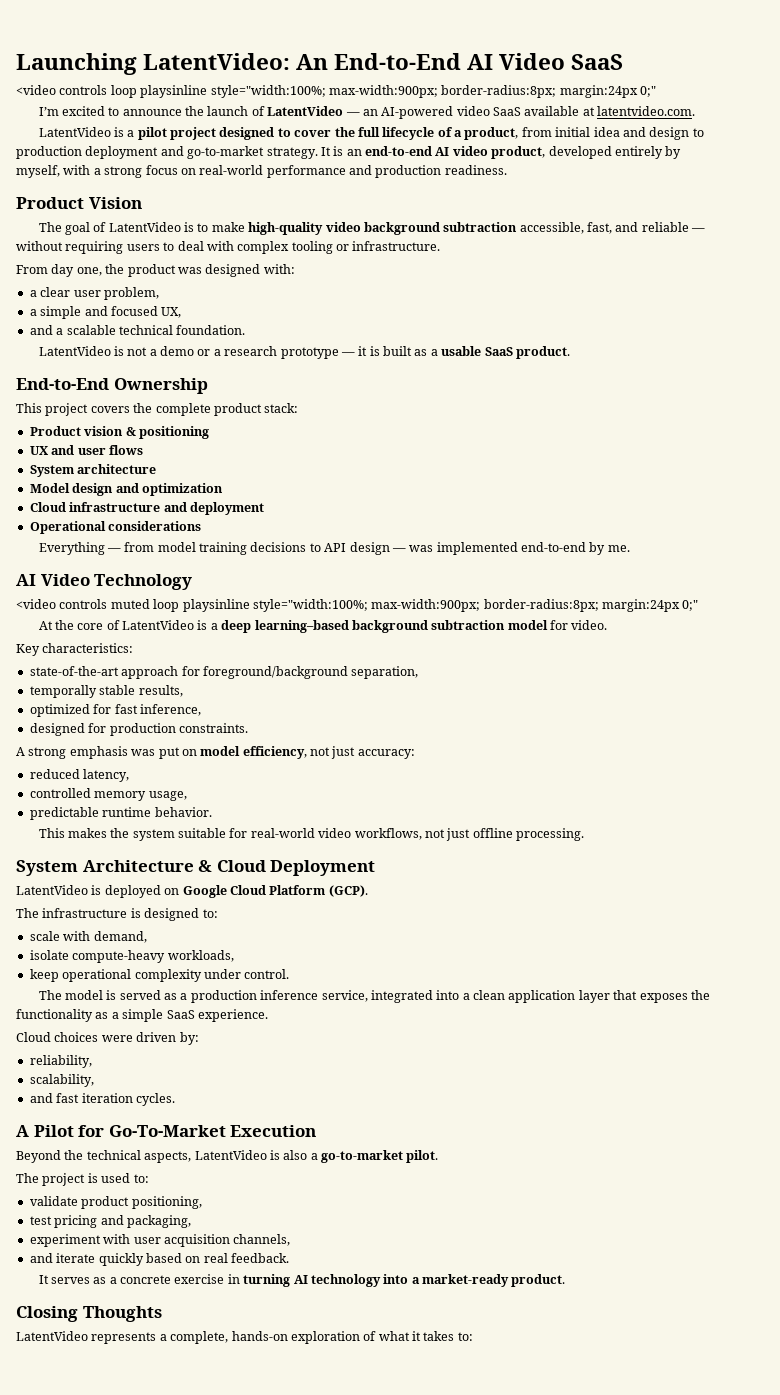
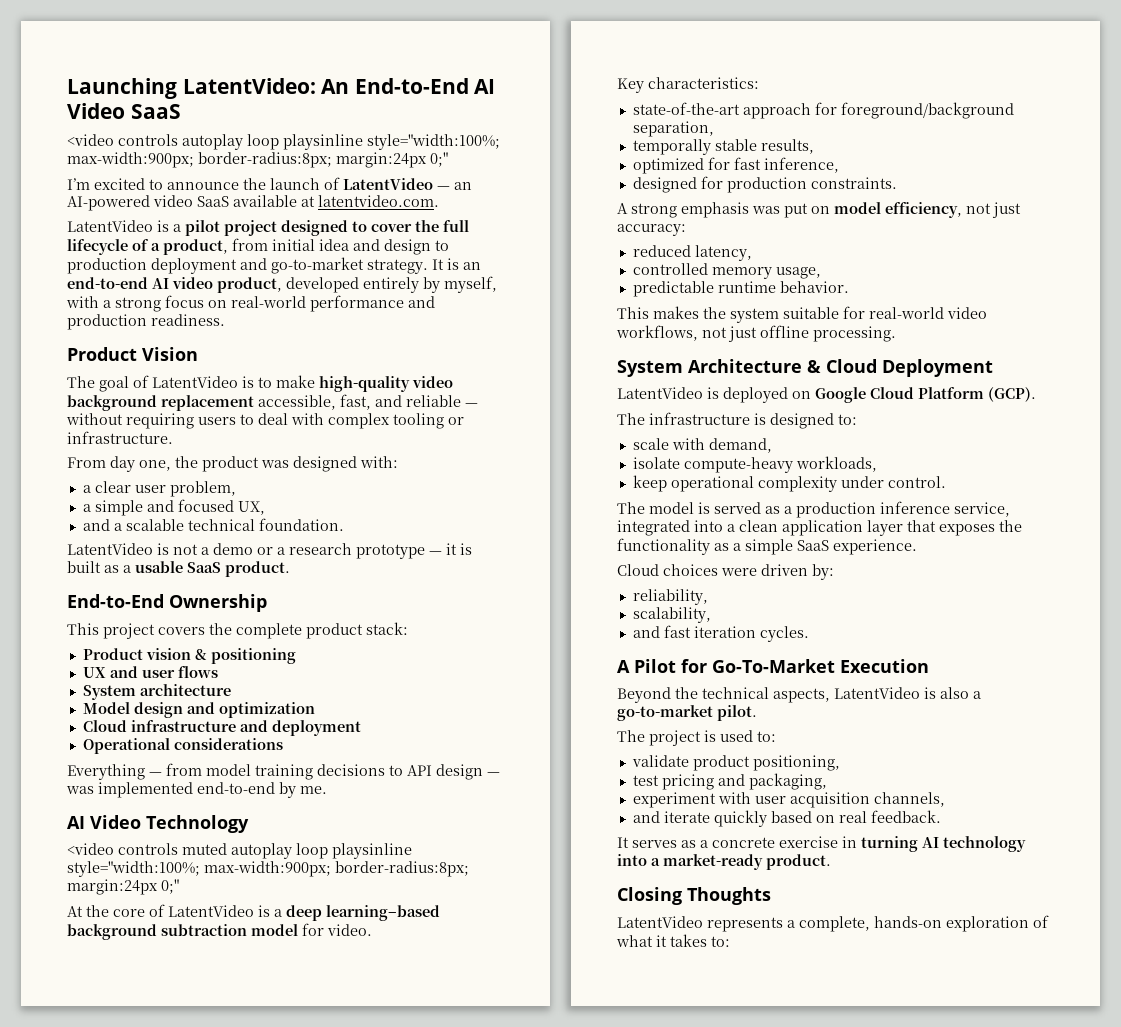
(108, 90) none -> [182,134,243,150] autoplay
[443,222,518,232] subtraction -> [161,395,254,411] replacement
(150, 604) none -> [231,843,292,859] autoplay

